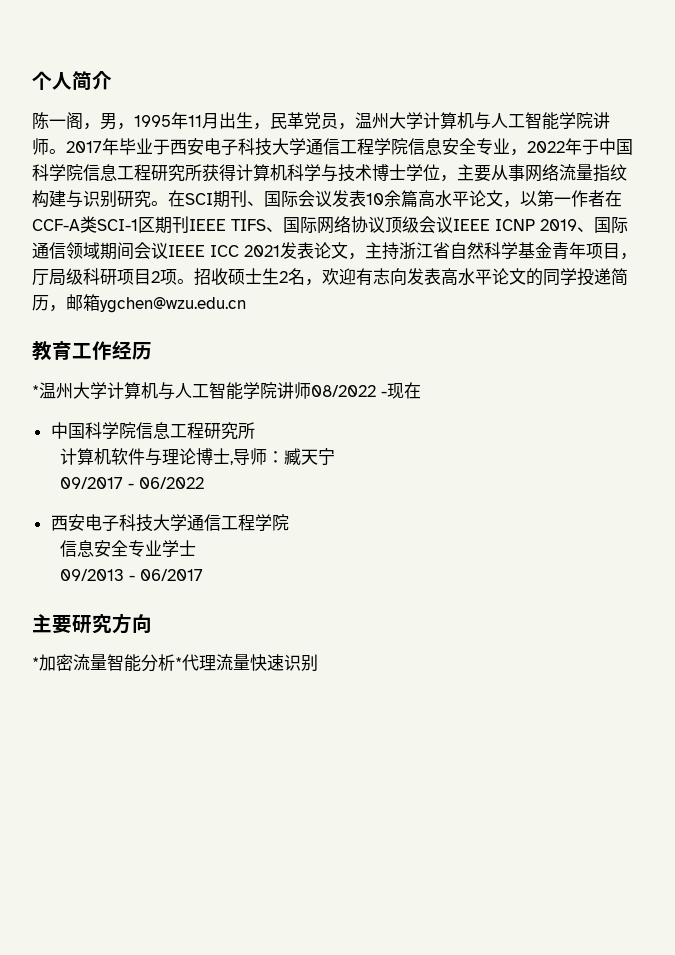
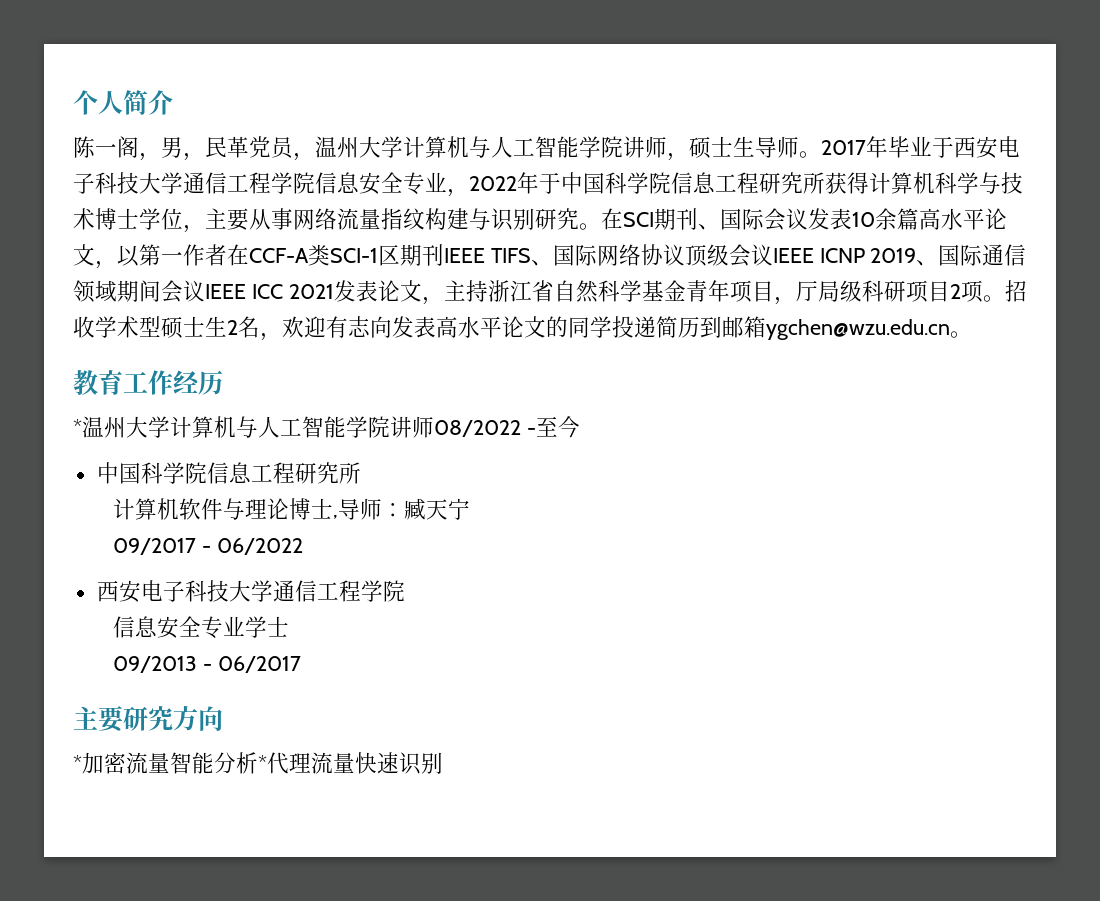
[134,112,270,130] 1995年11月出生， -> (205, 157) none
(49, 146) none -> [667,136,799,161] ，硕士生导师
(228, 277) none -> [95,316,161,338] 学术型
[49,305,66,312] ， -> [700,316,722,338] 到
(246, 305) none -> [950,331,972,338] 。
[387,382,421,399] 现在 -> [535,416,580,438] 至今

